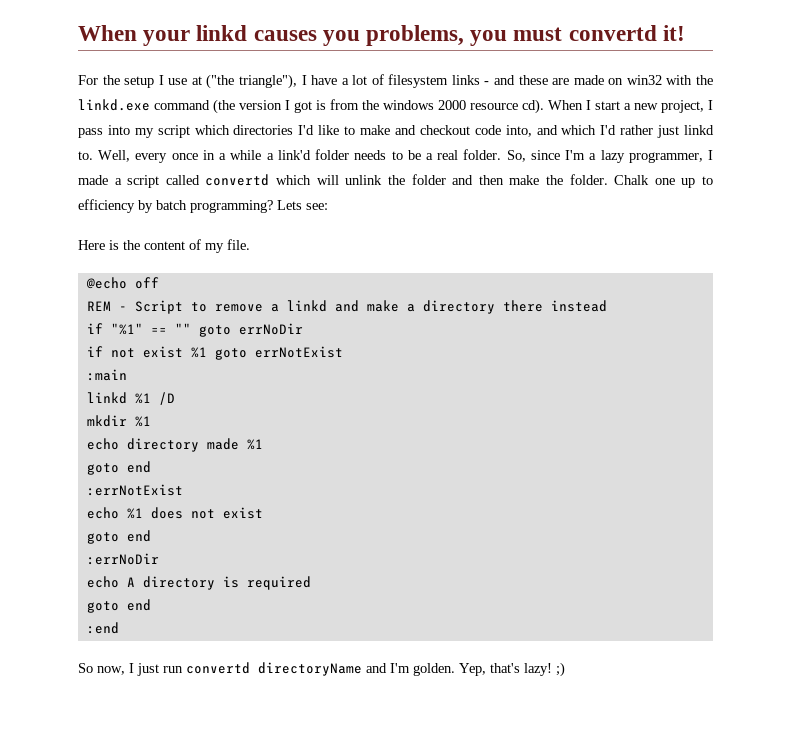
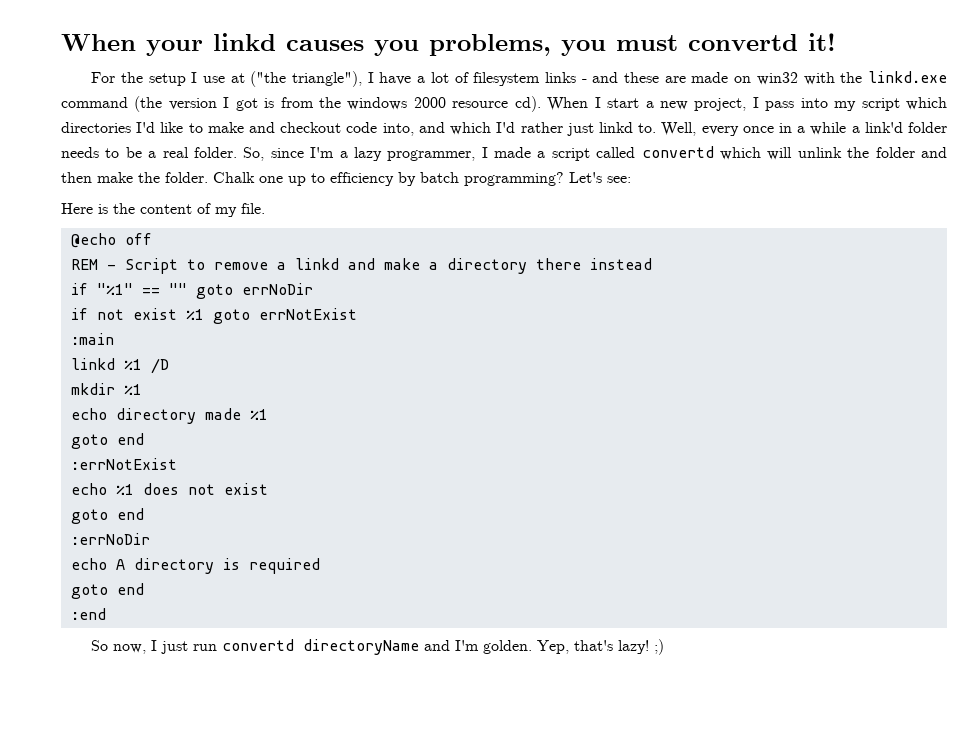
[277,200,302,210] Lets -> [569,172,602,183] Let's

